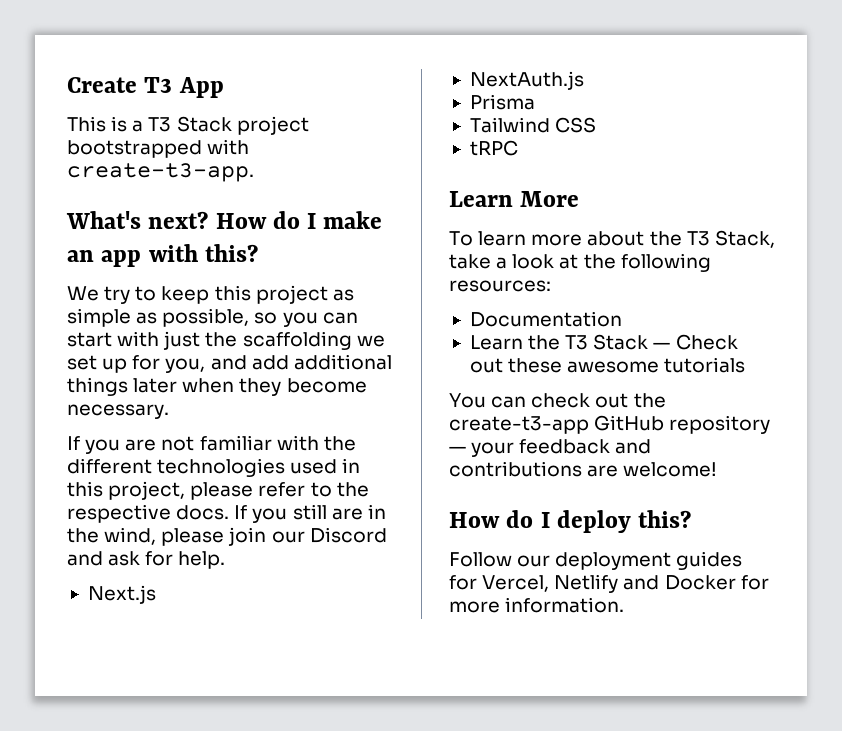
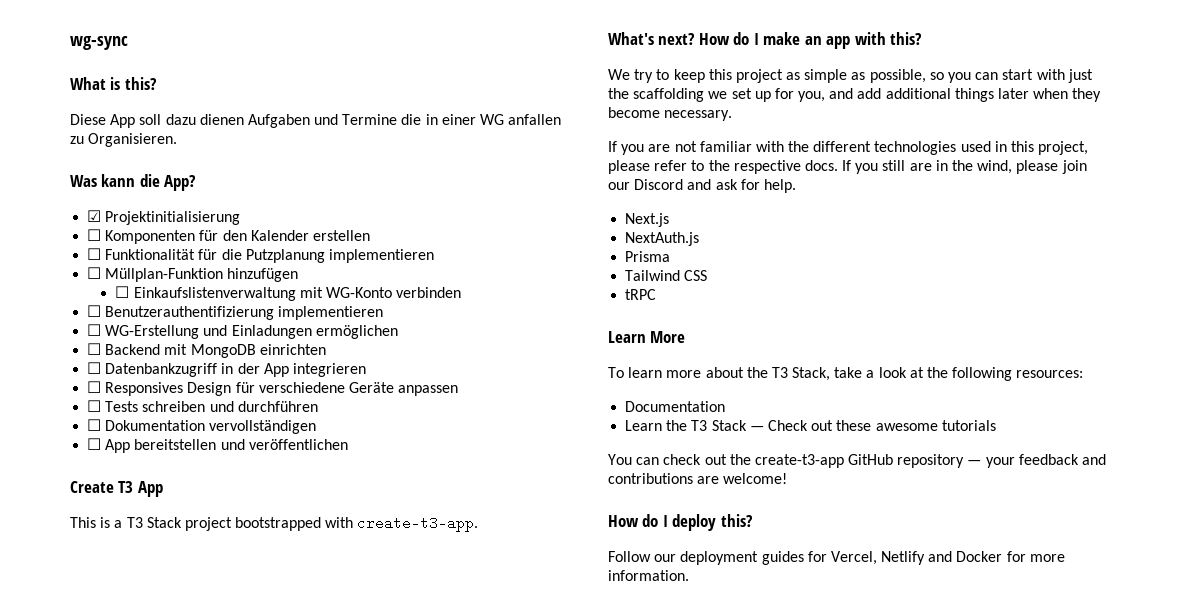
(67, 85) none -> [70,36,128,50] [70,77,157,90] [70,114,562,128] [70,133,178,147] [70,174,197,191] [87,210,241,225] [87,229,370,244] [87,248,434,263] [87,267,299,282] [115,286,462,301] [87,305,384,320] [87,324,398,339] [87,343,326,358] [87,362,366,377] [87,381,459,396] [87,400,318,412] [87,419,317,434] [87,438,348,453] wg-sync // What is this? // Diese App soll dazu dienen Aufgaben und Termine die in einer WG anfallen zu Organisieren. // Was kann die App? // ☑ Projektinitialisierung // ☐ Komponenten für den Kalender erstellen // ☐ Funktionalität für die Putzplanung implementieren // ☐ Müllplan-Funktion hinzufügen // ☐ Einkaufslistenverwaltung mit WG-Konto verbinden // ☐ Benutzerauthentifizierung implementieren // ☐ WG-Erstellung und Einladungen ermöglichen // ☐ Backend mit MongoDB einrichten // ☐ Datenbankzugriff in der App integrieren // ☐ Responsives Design für verschiedene Geräte anpassen // ☐ Tests schreiben und durchführen // ☐ Dokumentation vervollständigen // ☐ App bereitstellen und veröffentlichen //

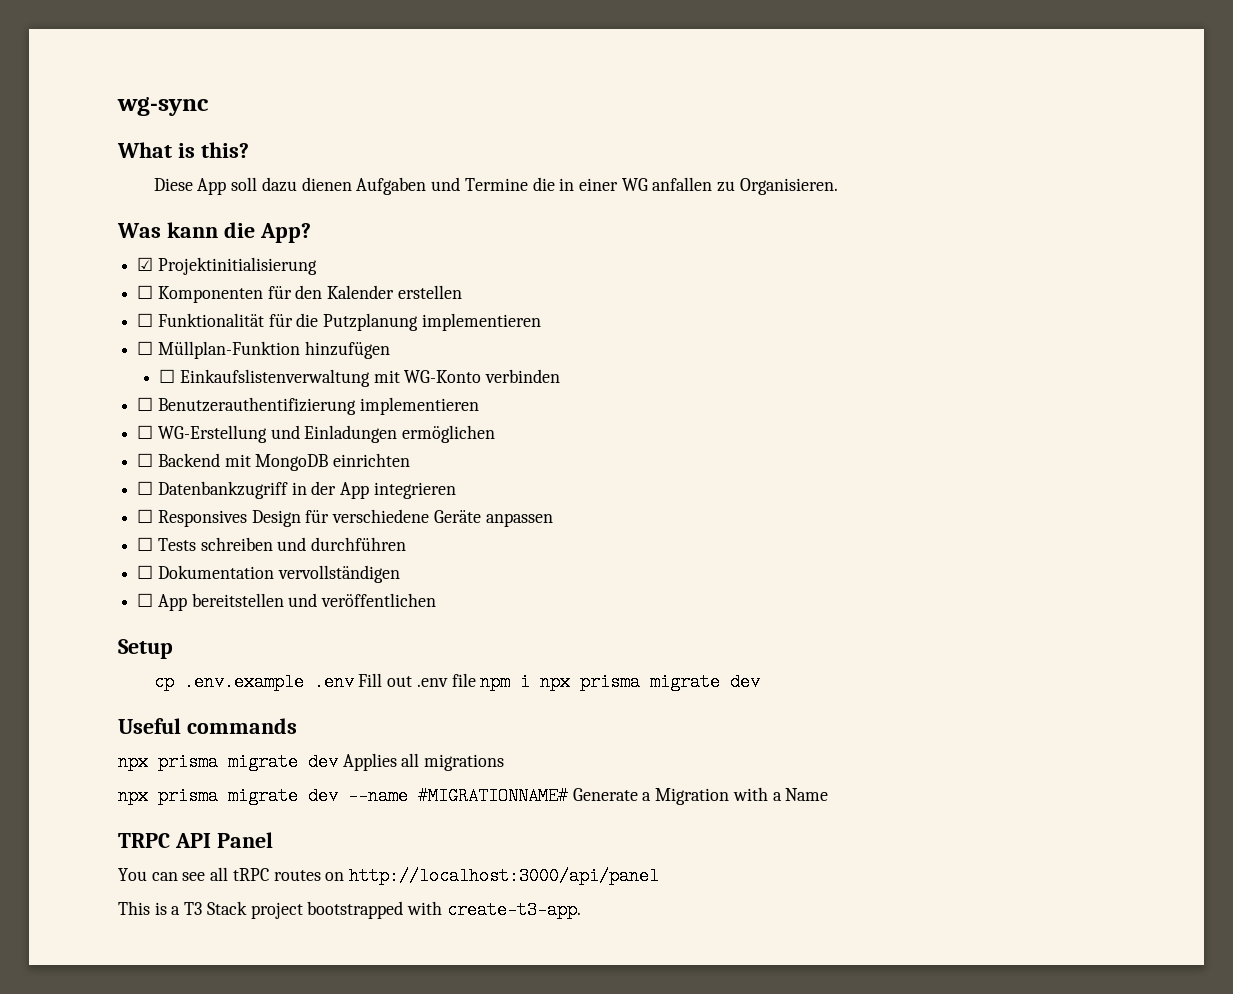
[70,481,163,497] Create T3 App -> [118,639,173,659] [153,673,761,691] [118,718,297,734] [118,753,505,771] [118,787,829,805] [118,832,273,848] [118,867,660,885] Setup // cp .env.example .env Fill out .env file npm i npx prisma migrate dev // Useful commands // npx prisma migrate dev Applies all migrations // npx prisma migrate dev --name #MIGRATIONNAME# Generate a Migration with a Name // TRPC API Panel // You can see all tRPC routes on http://localhost:3000/api/panel
[608,32,923,49] [608,69,1093,83] [608,88,1102,102] [608,107,733,121] [608,141,1089,155] [608,160,1087,174] [608,179,796,193] [625,213,670,227] [625,232,700,246] [625,251,671,262] [625,270,708,281] [625,289,657,300] [608,331,686,343] [608,367,1084,381] [625,401,726,412] [625,420,996,431] [608,454,1107,468] [608,473,788,484] [608,514,753,531] [608,551,1065,565] [608,570,689,581] // What's next? How do I make an app with this? // We try to keep this project as simple as possible, so you can start with just the scaffolding we set up for you, and add additional things later when they become necessary. // If you are not familiar with the different technologies used in this project, please refer to the respective docs. If you still are in the wind, please join our Discord and ask for help. // Next.js // NextAuth.js // Prisma // Tailwind CSS // tRPC // Learn More // To learn more about the T3 Stack, take a look at the following resources: // Documentation // Learn the T3 Stack — Check out these awesome tutorials // You can check out the create-t3-app GitHub repository — your feedback and contributions are welcome! // How do I deploy this? // Follow our deployment guides for Vercel, Netlify and Docker for more information. -> (581, 910) none

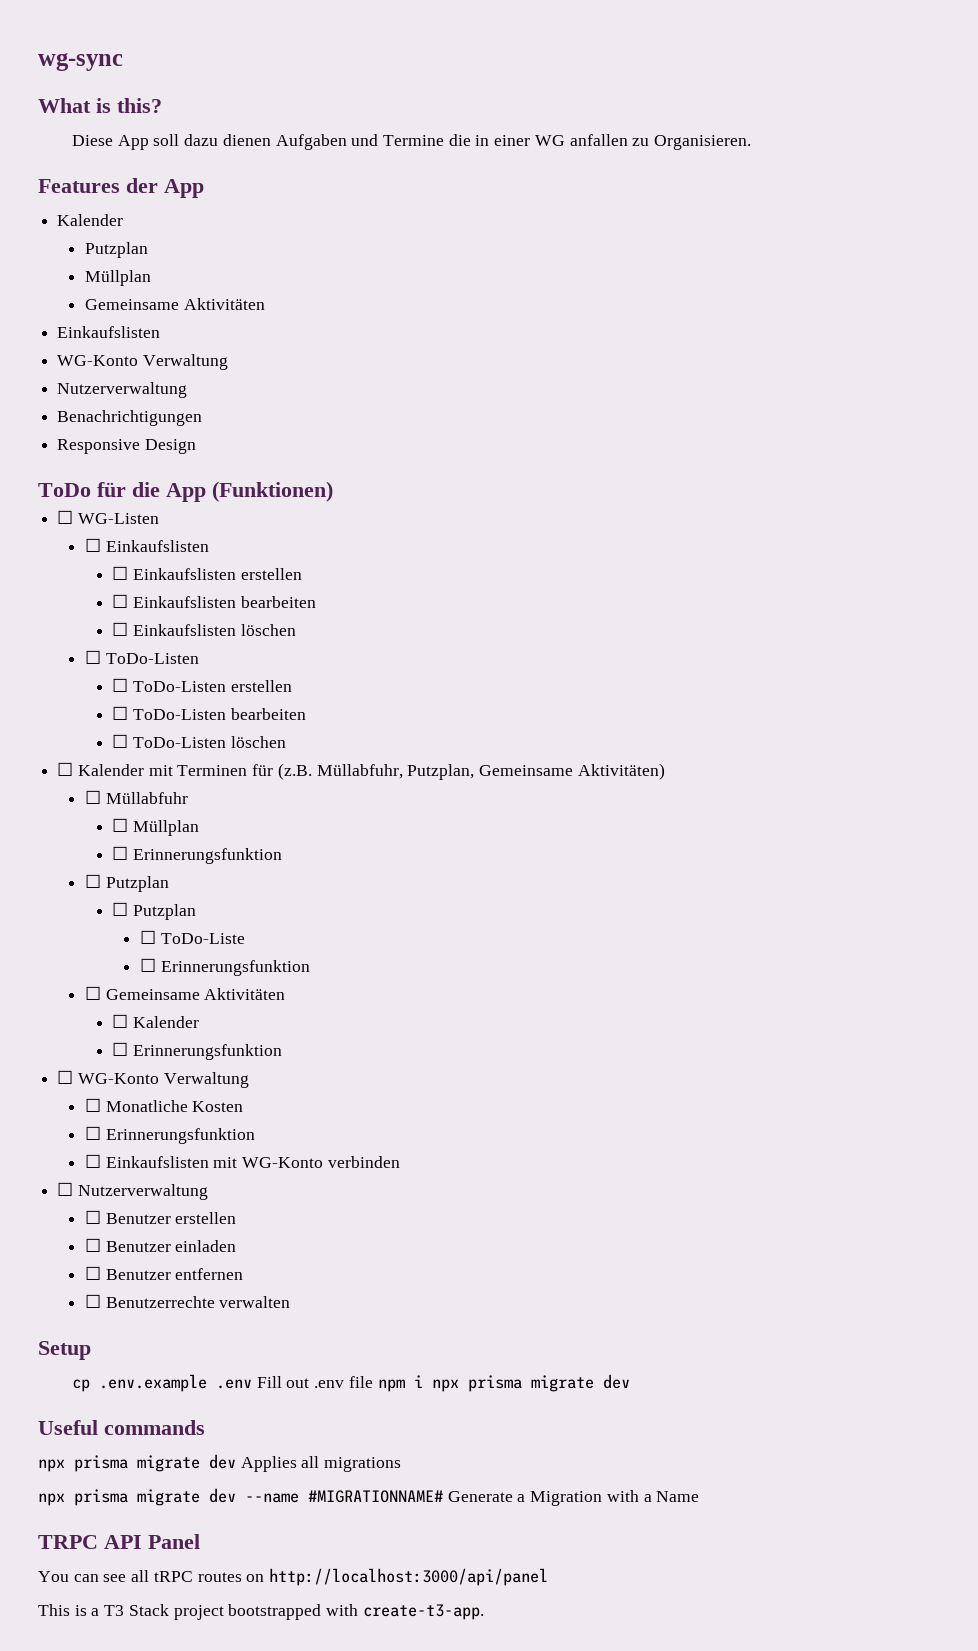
[117,222,311,243] [137,257,317,275] [137,285,462,303] [137,313,541,331] [137,341,390,359] [159,369,370,387] Was kann die App? // ☑ Projektinitialisierung // ☐ Komponenten für den Kalender erstellen // ☐ Funktionalität für die Putzplanung implementieren // ☐ Müllplan-Funktion hinzufügen // ☐ Einkaufslistenverwaltung -> [38,178,204,198] [57,214,124,226] [84,242,148,258] [84,270,151,286] [84,298,265,310] [57,326,161,338] [57,354,228,370] [57,382,188,398] [57,410,203,426] [57,439,196,454] [38,481,333,502] [57,510,159,524] [84,538,209,552] [112,566,302,580] [112,594,316,608] [112,622,296,636] [84,650,199,664] [112,678,292,692] [112,706,306,720] [112,734,286,748] [57,762,665,780] [84,790,188,804] [112,818,200,836] [112,846,283,864] [84,874,169,892] [112,902,197,920] [139,930,245,944] [139,958,310,976] [84,986,286,1000] [112,1014,200,1028] [112,1042,283,1060] [57,1070,249,1088] [84,1098,244,1112] [84,1126,255,1144] [84,1154,209,1168] Features der App // Kalender // Putzplan // Müllplan // Gemeinsame Aktivitäten // Einkaufslisten // WG-Konto Verwaltung // Nutzerverwaltung // Benachrichtigungen // Responsive Design // ToDo für die App (Funktionen) // ☐ WG-Listen // ☐ Einkaufslisten // ☐ Einkaufslisten erstellen // ☐ Einkaufslisten bearbeiten // ☐ Einkaufslisten löschen // ☐ ToDo-Listen // ☐ ToDo-Listen erstellen // ☐ ToDo-Listen bearbeiten // ☐ ToDo-Listen löschen // ☐ Kalender mit Terminen für (z.B. Müllabfuhr, Putzplan, Gemeinsame Aktivitäten) // ☐ Müllabfuhr // ☐ Müllplan // ☐ Erinnerungsfunktion // ☐ Putzplan // ☐ Putzplan // ☐ ToDo-Liste // ☐ Erinnerungsfunktion // ☐ Gemeinsame Aktivitäten // ☐ Kalender // ☐ Erinnerungsfunktion // ☐ WG-Konto Verwaltung // ☐ Monatliche Kosten // ☐ Erinnerungsfunktion // ☐ Einkaufslisten
[157,397,479,415] [137,425,496,443] [137,453,411,471] [137,481,456,499] [137,509,553,527] [137,537,407,551] [137,565,400,583] [137,593,437,611] Benutzerauthentifizierung implementieren // ☐ WG-Erstellung und Einladungen ermöglichen // ☐ Backend mit MongoDB einrichten // ☐ Datenbankzugriff in der App integrieren // ☐ Responsives Design für verschiedene Geräte anpassen // ☐ Tests schreiben und durchführen // ☐ Dokumentation vervollständigen // ☐ App bereitstellen und veröffentlichen -> [77,1184,208,1200] [84,1210,237,1224] [84,1238,237,1252] [84,1266,244,1280] [84,1294,291,1308] Nutzerverwaltung // ☐ Benutzer erstellen // ☐ Benutzer einladen // ☐ Benutzer entfernen // ☐ Benutzerrechte verwalten

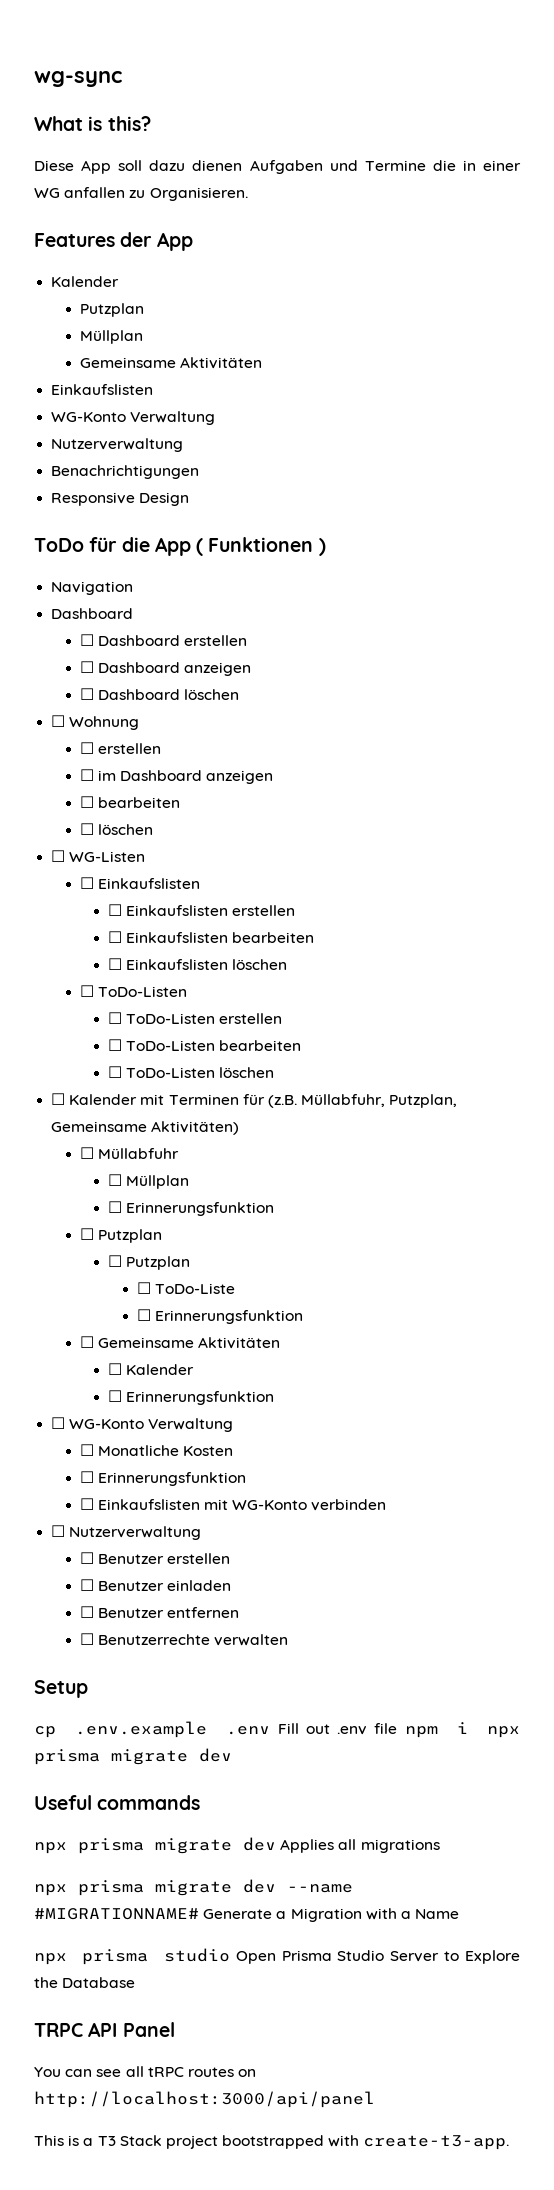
[212,481,333,502] (Funktionen) -> [196,537,326,556] [51,581,134,595] [51,608,134,619] [79,634,247,646] [79,661,251,676] [79,688,239,700] [51,715,140,730] [79,742,161,754] [79,769,274,784] [79,796,180,808] [79,823,153,835] ( Funktionen ) // Navigation // Dashboard // ☐ Dashboard erstellen // ☐ Dashboard anzeigen // ☐ Dashboard löschen // ☐ Wohnung // ☐ erstellen // ☐ im Dashboard anzeigen // ☐ bearbeiten // ☐ löschen
(700, 1496) none -> [34,1948,520,1965] [34,1977,136,1988] // npx prisma studio Open Prisma Studio Server to Explore the Database

